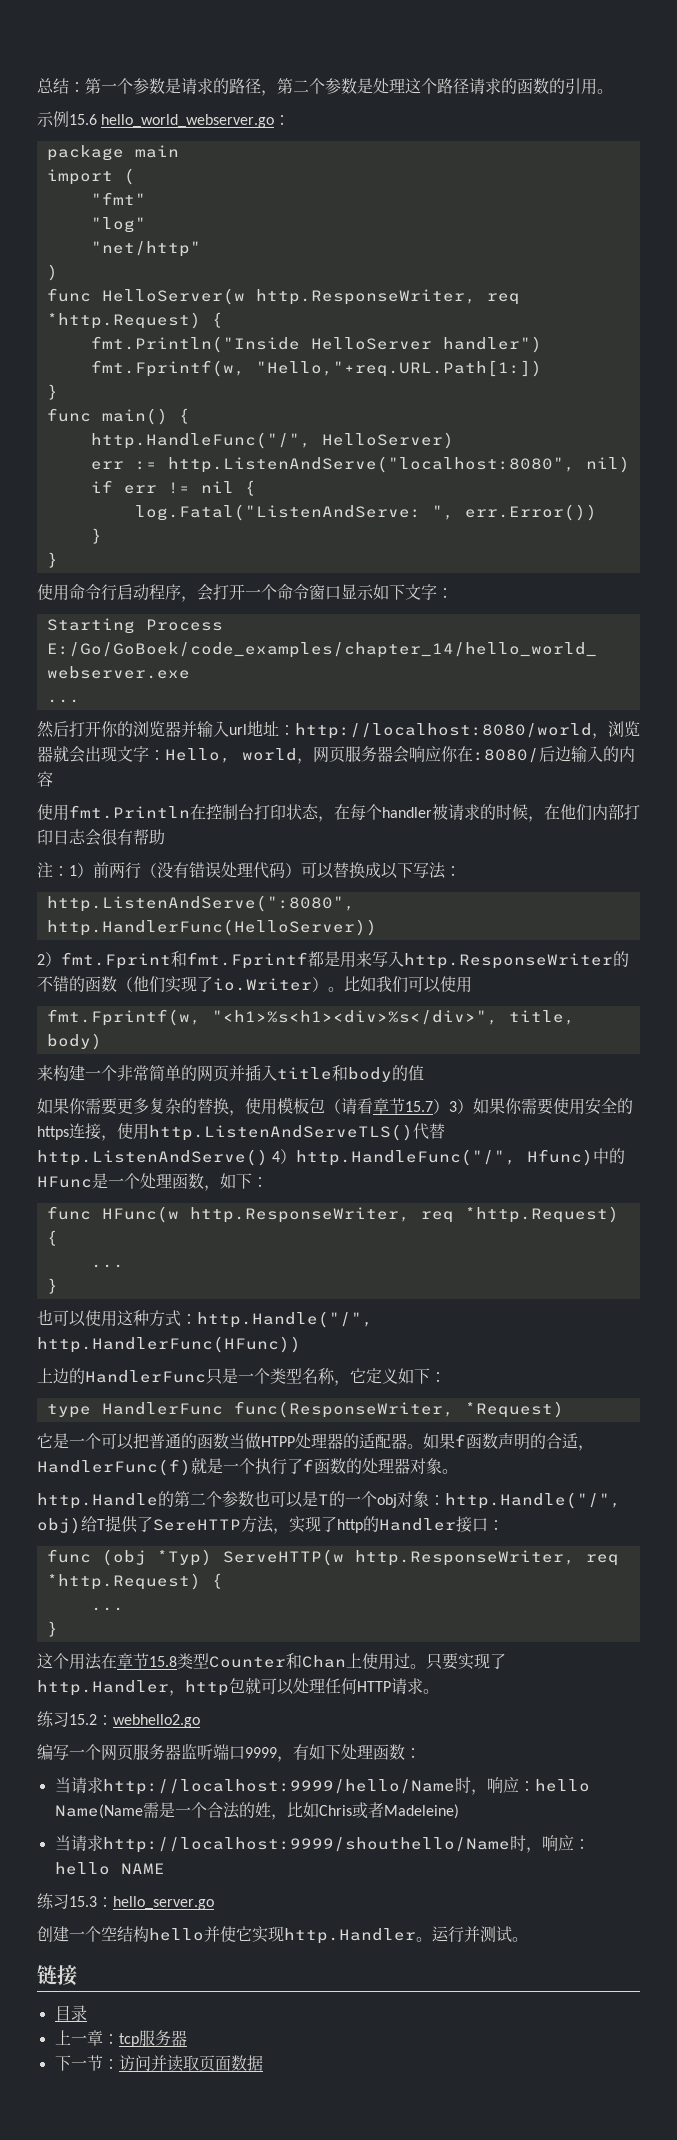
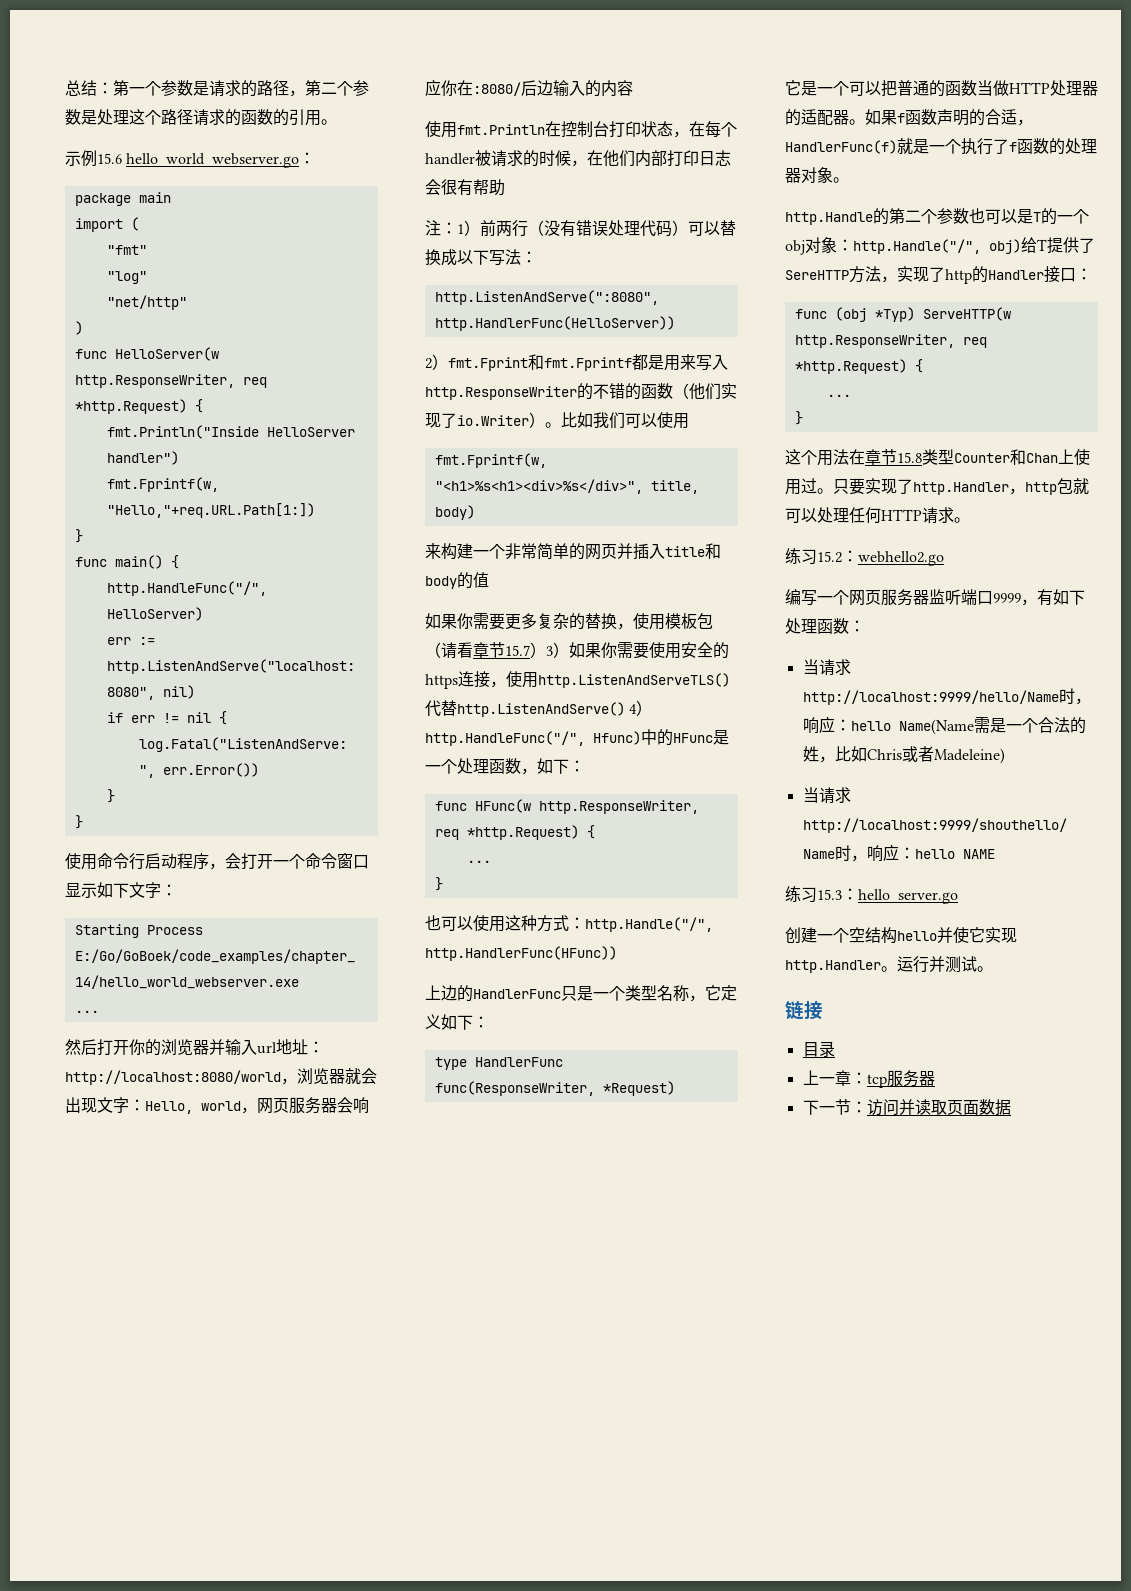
[261,1436,295,1447] HTPP -> [1009,82,1050,94] HTTP

